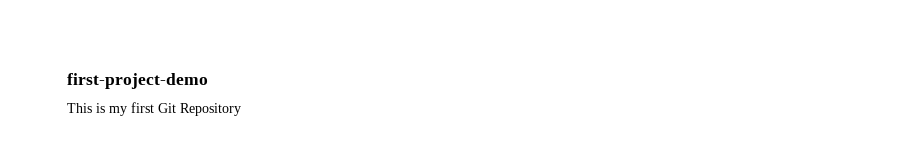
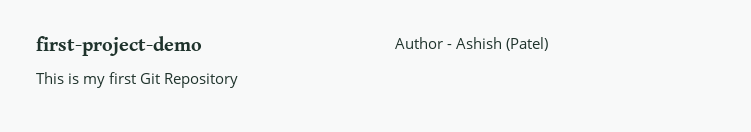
(241, 109) none -> [395,37,549,51] // Author - Ashish (Patel)

